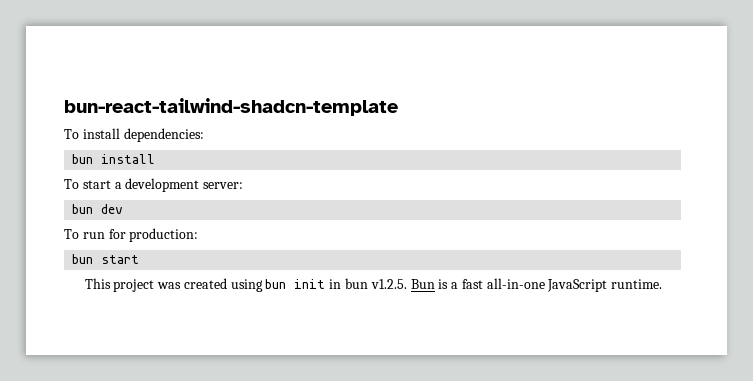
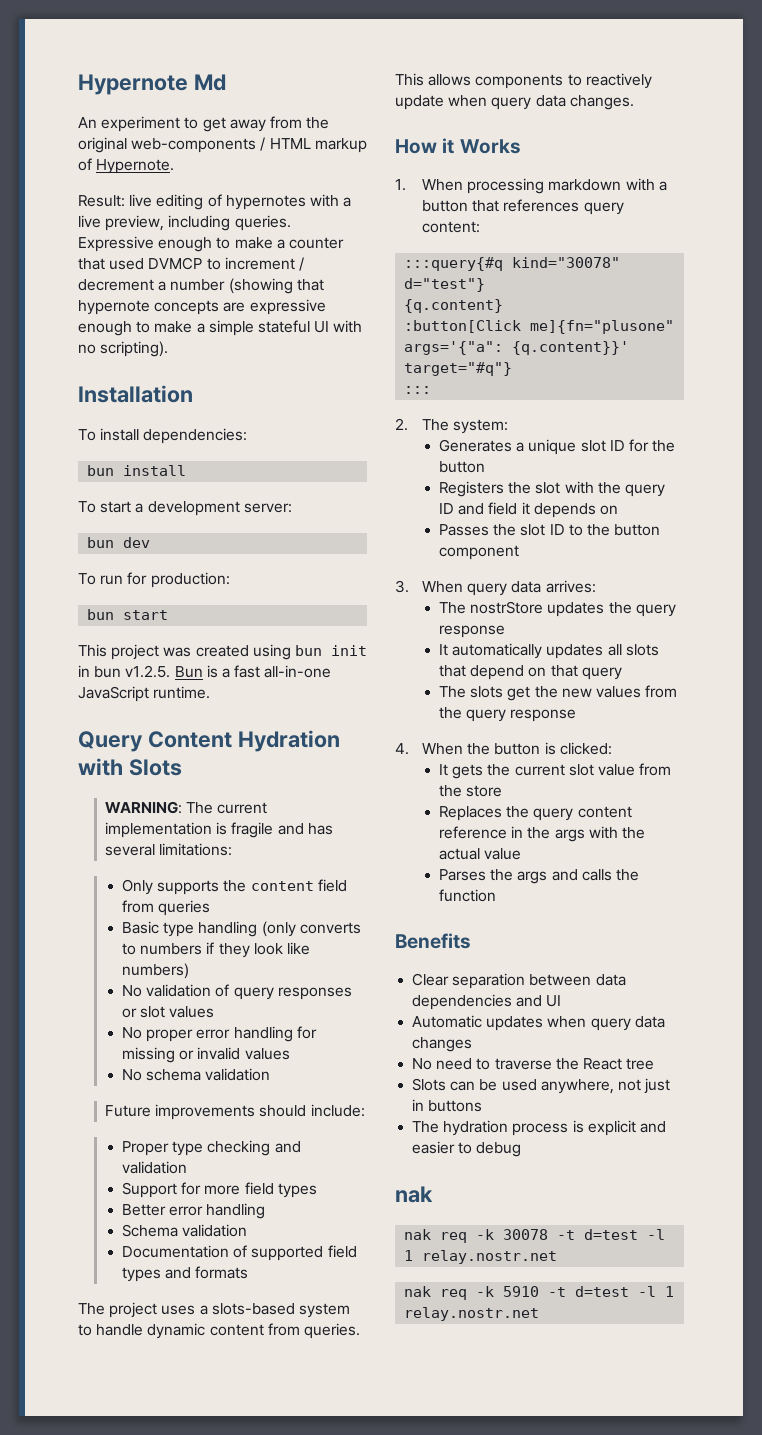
[64,98,398,116] bun-react-tailwind-shadcn-template -> [78,74,226,95] [78,116,330,132] [78,137,367,153] [78,158,175,174] [78,194,352,210] [78,215,291,231] [78,236,344,252] [78,257,304,271] [78,278,324,294] [78,299,326,315] [78,320,363,336] [78,341,169,357] [78,385,193,403] Hypernote Md // An experiment to get away from the original web-components / HTML markup of Hypernote. // Result: live editing of hypernotes with a live preview, including queries. Expressive enough to make a counter that used DVMCP to increment / decrement a number (showing that hypernote concepts are expressive enough to make a simple stateful UI with no scripting). // Installation
(663, 284) none -> [78,730,340,752] [78,758,182,776] [105,801,268,814] [105,822,333,838] [105,843,233,856] [122,879,347,895] [122,900,211,916] [122,921,361,937] [122,942,311,958] [122,963,190,979] [122,984,352,1000] [122,1006,215,1018] [122,1026,317,1042] [122,1047,290,1063] [122,1068,271,1081] [105,1104,365,1120] [122,1140,301,1156] [122,1161,188,1174] [122,1182,317,1198] [122,1203,266,1219] [122,1224,248,1237] [122,1245,357,1261] [122,1266,249,1282] [78,1302,350,1318] [78,1323,360,1339] [395,73,652,89] [395,95,634,110] [395,138,521,154] [395,178,667,194] [422,199,624,215] [422,221,481,233] [404,257,621,271] [404,278,486,292] [404,299,504,313] [404,320,675,334] [404,341,630,355] [404,362,513,376] [404,386,432,394] [395,418,509,434] [439,439,676,455] [439,461,486,473] [439,481,666,497] [439,502,619,518] [439,524,661,536] [439,545,520,560] [395,580,596,596] [439,601,676,617] [439,625,506,638] [439,643,659,659] [439,665,622,680] [439,685,678,701] [439,707,577,722] [395,742,612,755] [439,763,672,779] [439,785,503,797] [439,806,632,821] [439,826,646,842] [439,848,522,860] [439,869,640,884] [439,889,497,902] [395,933,471,949] [412,973,626,989] [412,994,562,1010] [412,1015,665,1031] [412,1037,473,1052] [412,1058,655,1070] [412,1078,671,1094] [412,1099,483,1112] [412,1120,666,1136] [412,1141,522,1157] [395,1186,433,1203] [404,1229,666,1243] [404,1250,558,1264] [404,1286,675,1300] [404,1307,540,1321] // Query Content Hydration with Slots // WARNING: The current implementation is fragile and has several limitations: // Only supports the content field from queries // Basic type handling (only converts to numbers if they look like numbers) // No validation of query responses or slot values // No proper error handling for missing or invalid values // No schema validation // Future improvements should include: // Proper type checking and validation // Support for more field types // Better error handling // Schema validation // Documentation of supported field types and formats // The project uses a slots-based system to handle dynamic content from queries. This allows components to reactively update when query data changes. // How it Works // 1. When processing markdown with a button that references query content: // :::query{#q kind="30078" d="test"} // {q.content} // :button[Click me]{fn="plusone" args='{"a": {q.content}}' target="#q"} // ::: // 2. The system: // Generates a unique slot ID for the button // Registers the slot with the query ID and field it depends on // Passes the slot ID to the button component // 3. When query data arrives: // The nostrStore updates the query response // It automatically updates all slots that depend on that query // The slots get the new values from the query response // 4. When the button is clicked: // It gets the current slot value from the store // Replaces the query content reference in the args with the actual value // Parses the args and calls the function // Benefits // Clear separation between data dependencies and UI // Automatic updates when query data changes // No need to traverse the React tree // Slots can be used anywhere, not just in buttons // The hydration process is explicit and easier to debug // nak // nak req -k 30078 -t d=test -l 1 relay.nostr.net // nak req -k 5910 -t d=test -l 1 relay.nostr.net

